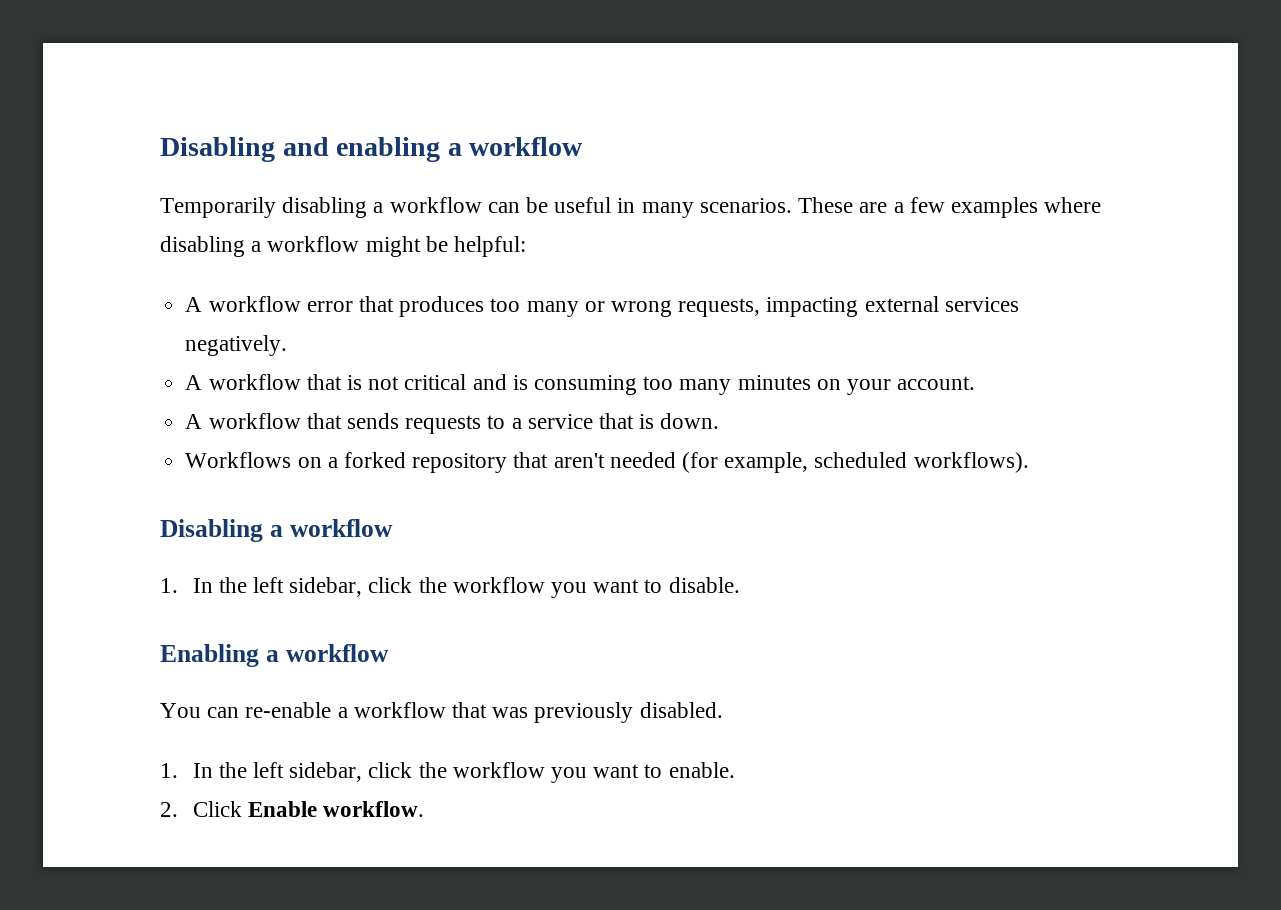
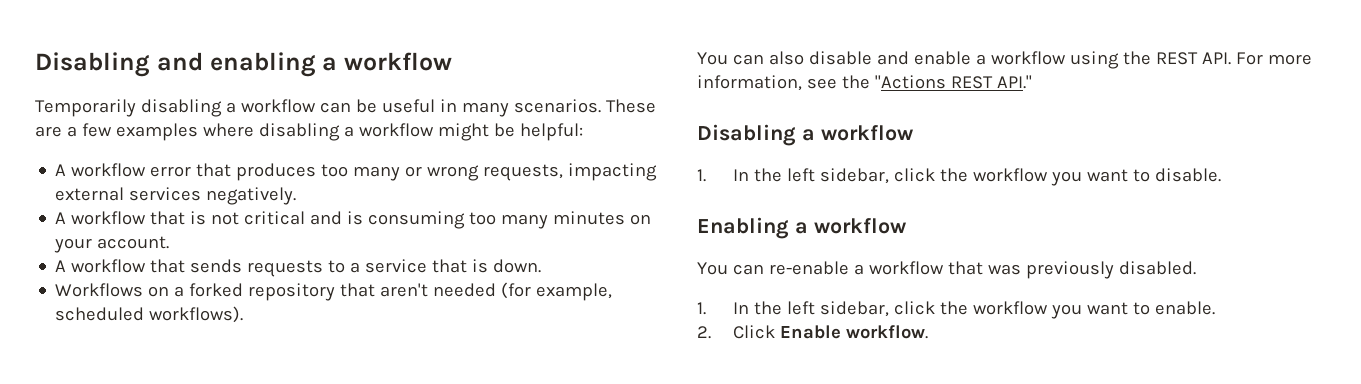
(1029, 462) none -> [697,51,1312,69] [697,75,1032,91] // You can also disable and enable a workflow using the REST API. For more information, see the "Actions REST API."

